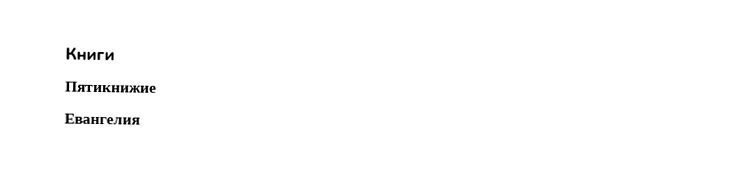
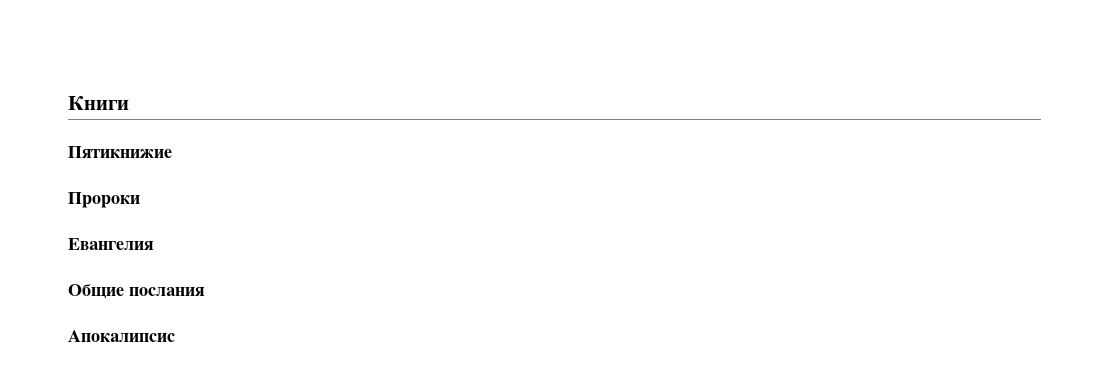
(157, 87) none -> [68,192,140,208] // Пророки
(140, 119) none -> [68,284,205,299] [68,330,175,342] // Общие послания // Апокалипсис

